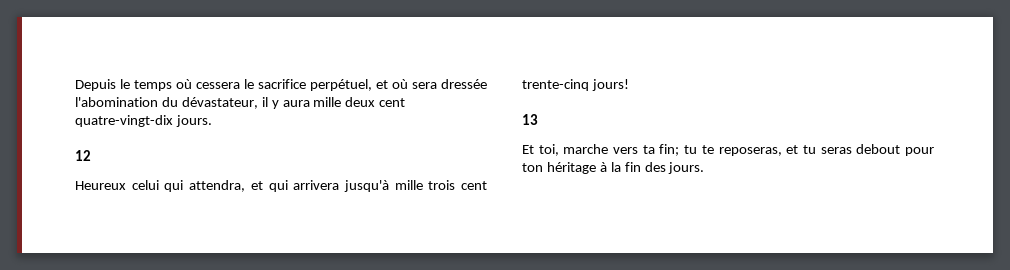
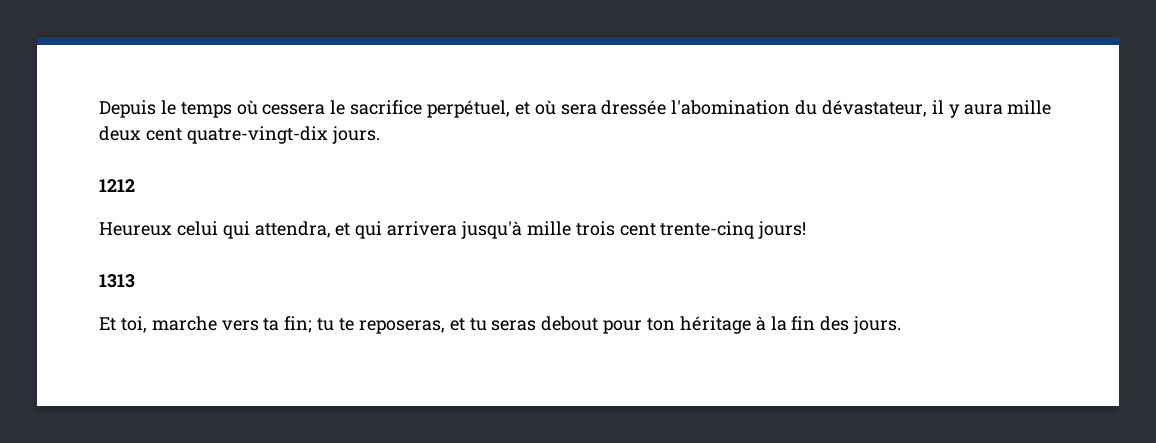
[75,150,91,161] 12 -> [99,179,135,192] 1212
[522,114,538,125] 13 -> [99,274,135,288] 1313

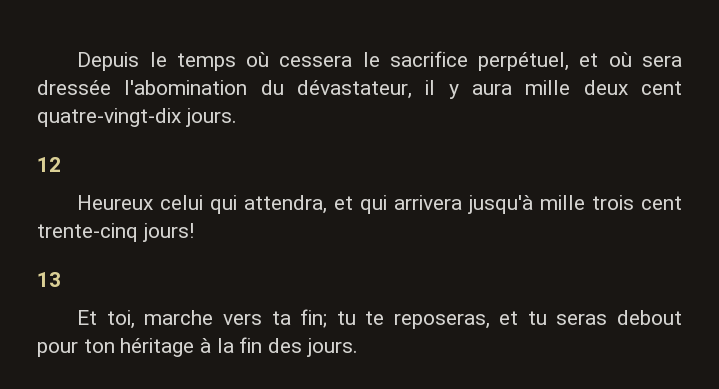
[99,179,135,192] 1212 -> [37,157,61,172] 12
[99,274,135,288] 1313 -> [37,272,61,287] 13

